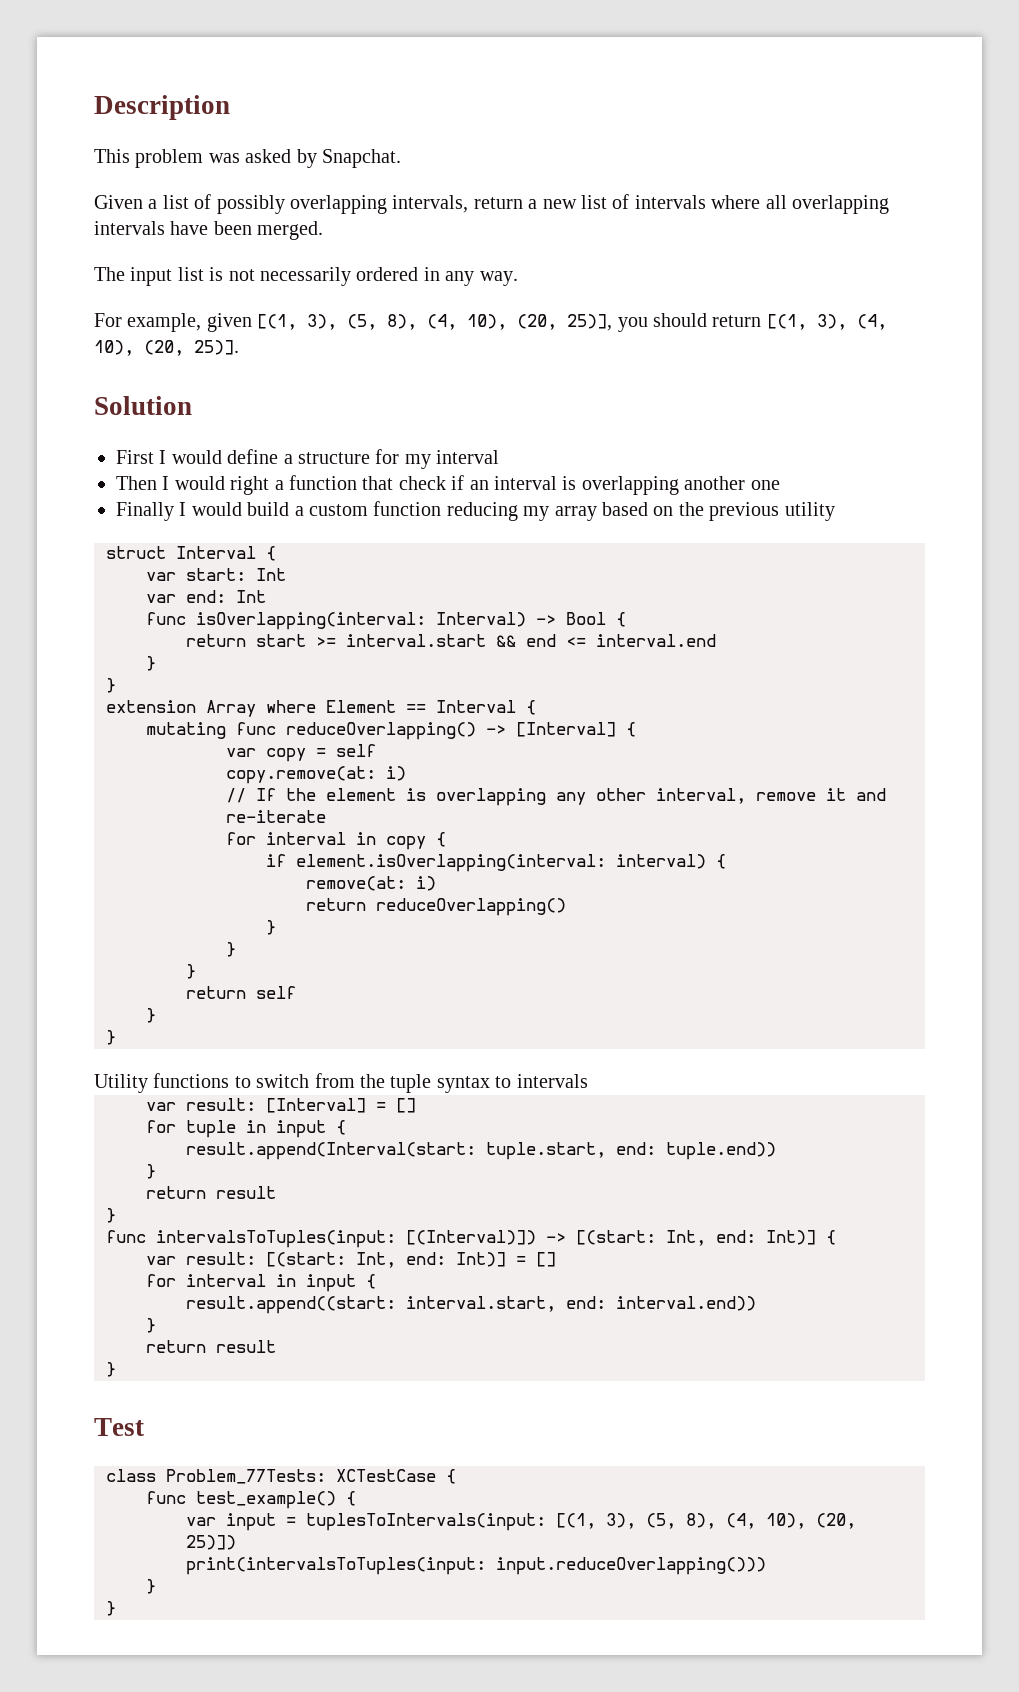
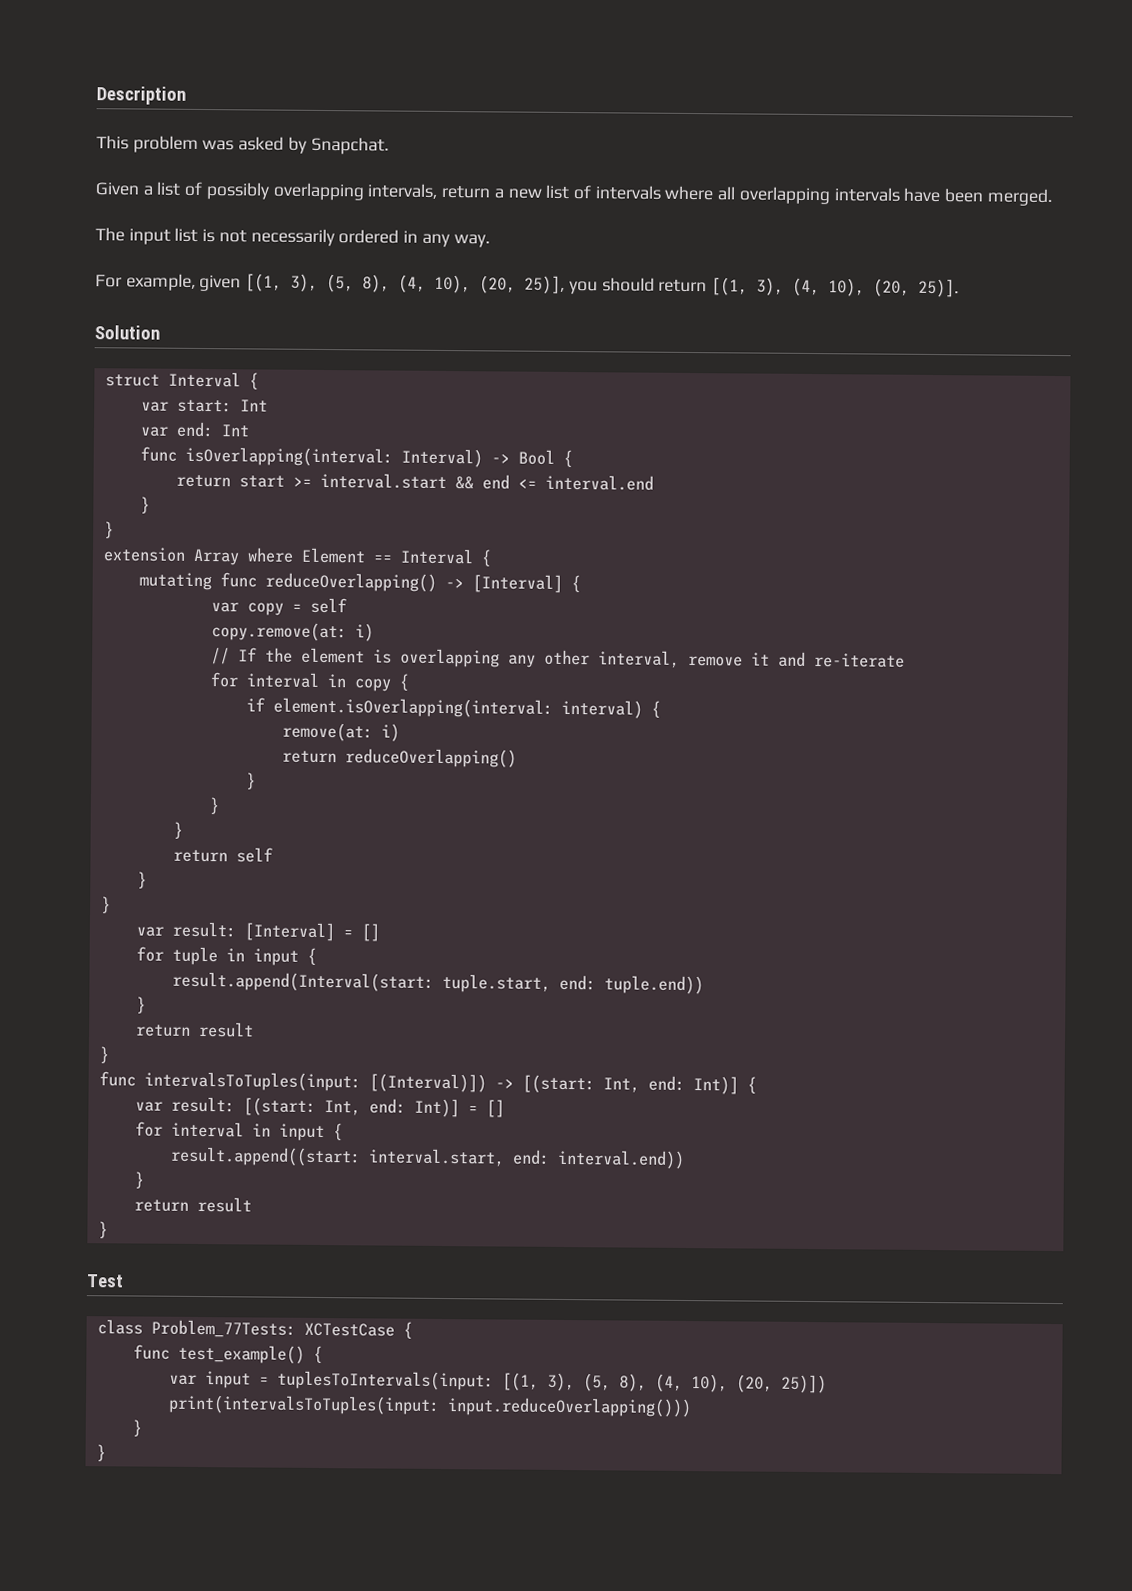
[116,449,500,469] [116,475,780,495] [116,501,835,521] // First I would define a structure for my interval // Then I would right a function that check if an interval is overlapping another one // Finally I would build a custom function reducing my array based on the previous utility -> (160, 332) none
[94,1073,588,1093] // Utility functions to switch from the tuple syntax to intervals -> (111, 905) none

